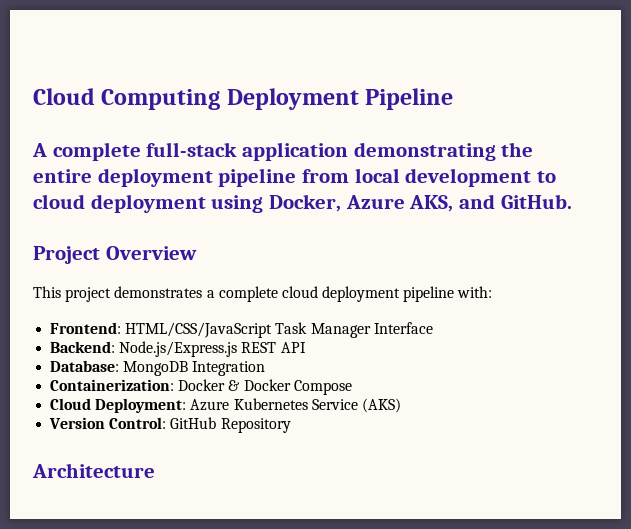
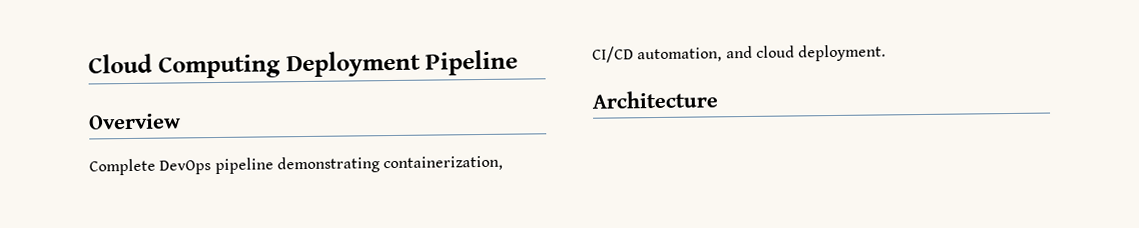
[32,142,534,161] [33,168,557,187] [33,194,572,213] [33,246,197,264] [33,286,493,302] [50,322,433,338] [50,341,306,357] [50,360,266,376] [50,379,352,395] [50,398,401,413] [49,417,291,433] A complete full-stack application demonstrating the entire deployment pipeline from local development to cloud deployment using Docker, Azure AKS, and GitHub. // Project Overview // This project demonstrates a complete cloud deployment pipeline with: // Frontend: HTML/CSS/JavaScript Task Manager Interface // Backend: Node.js/Express.js REST API // Database: MongoDB Integration // Containerization: Docker & Docker Compose // Cloud Deployment: Azure Kubernetes Service (AKS) // Version Control: GitHub Repository -> [88,113,181,130] [89,155,504,176] [592,44,887,63] Overview // Complete DevOps pipeline demonstrating containerization, CI/CD automation, and cloud deployment.

